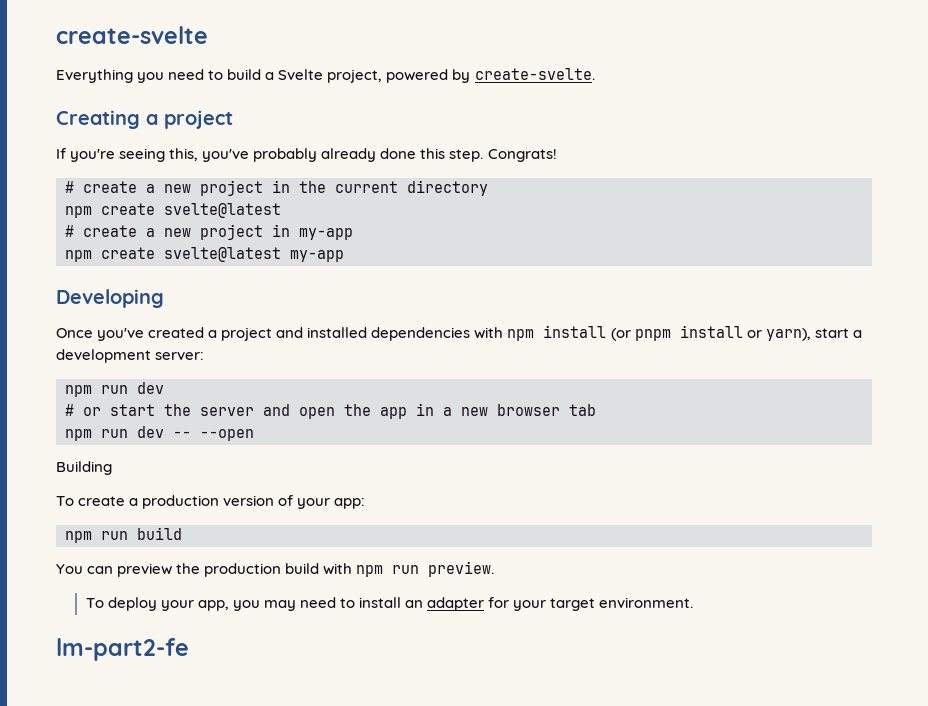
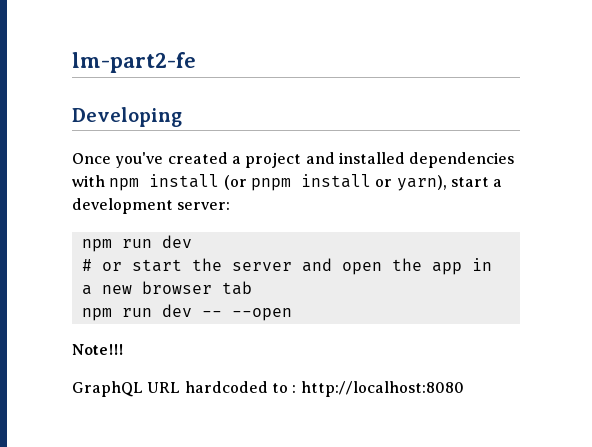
[56,26,208,44] [56,68,595,83] [56,110,233,129] [56,148,557,162] [65,180,488,196] [65,203,281,218] [65,224,353,240] [65,247,344,262] create-svelte // Everything you need to build a Svelte project, powered by create-svelte. // Creating a project // If you're seeing this, you've probably already done this step. Congrats! // # create a new project in the current directory // npm create svelte@latest // # create a new project in my-app // npm create svelte@latest my-app -> [72,52,196,73] lm-part2-fe
[56,461,112,475] [56,495,366,509] [65,527,182,543] [56,561,495,577] [85,597,694,611] [56,638,189,661] Building // To create a production version of your app: // npm run build // You can preview the production build with npm run preview. // To deploy your app, you may need to install an adapter for your target environment. // lm-part2-fe -> [72,344,123,355] [72,381,464,397] Note!!! // GraphQL URL hardcoded to : http://localhost:8080

